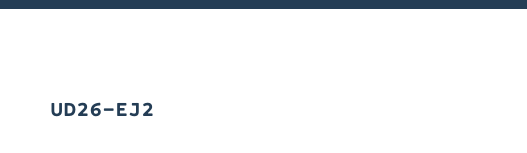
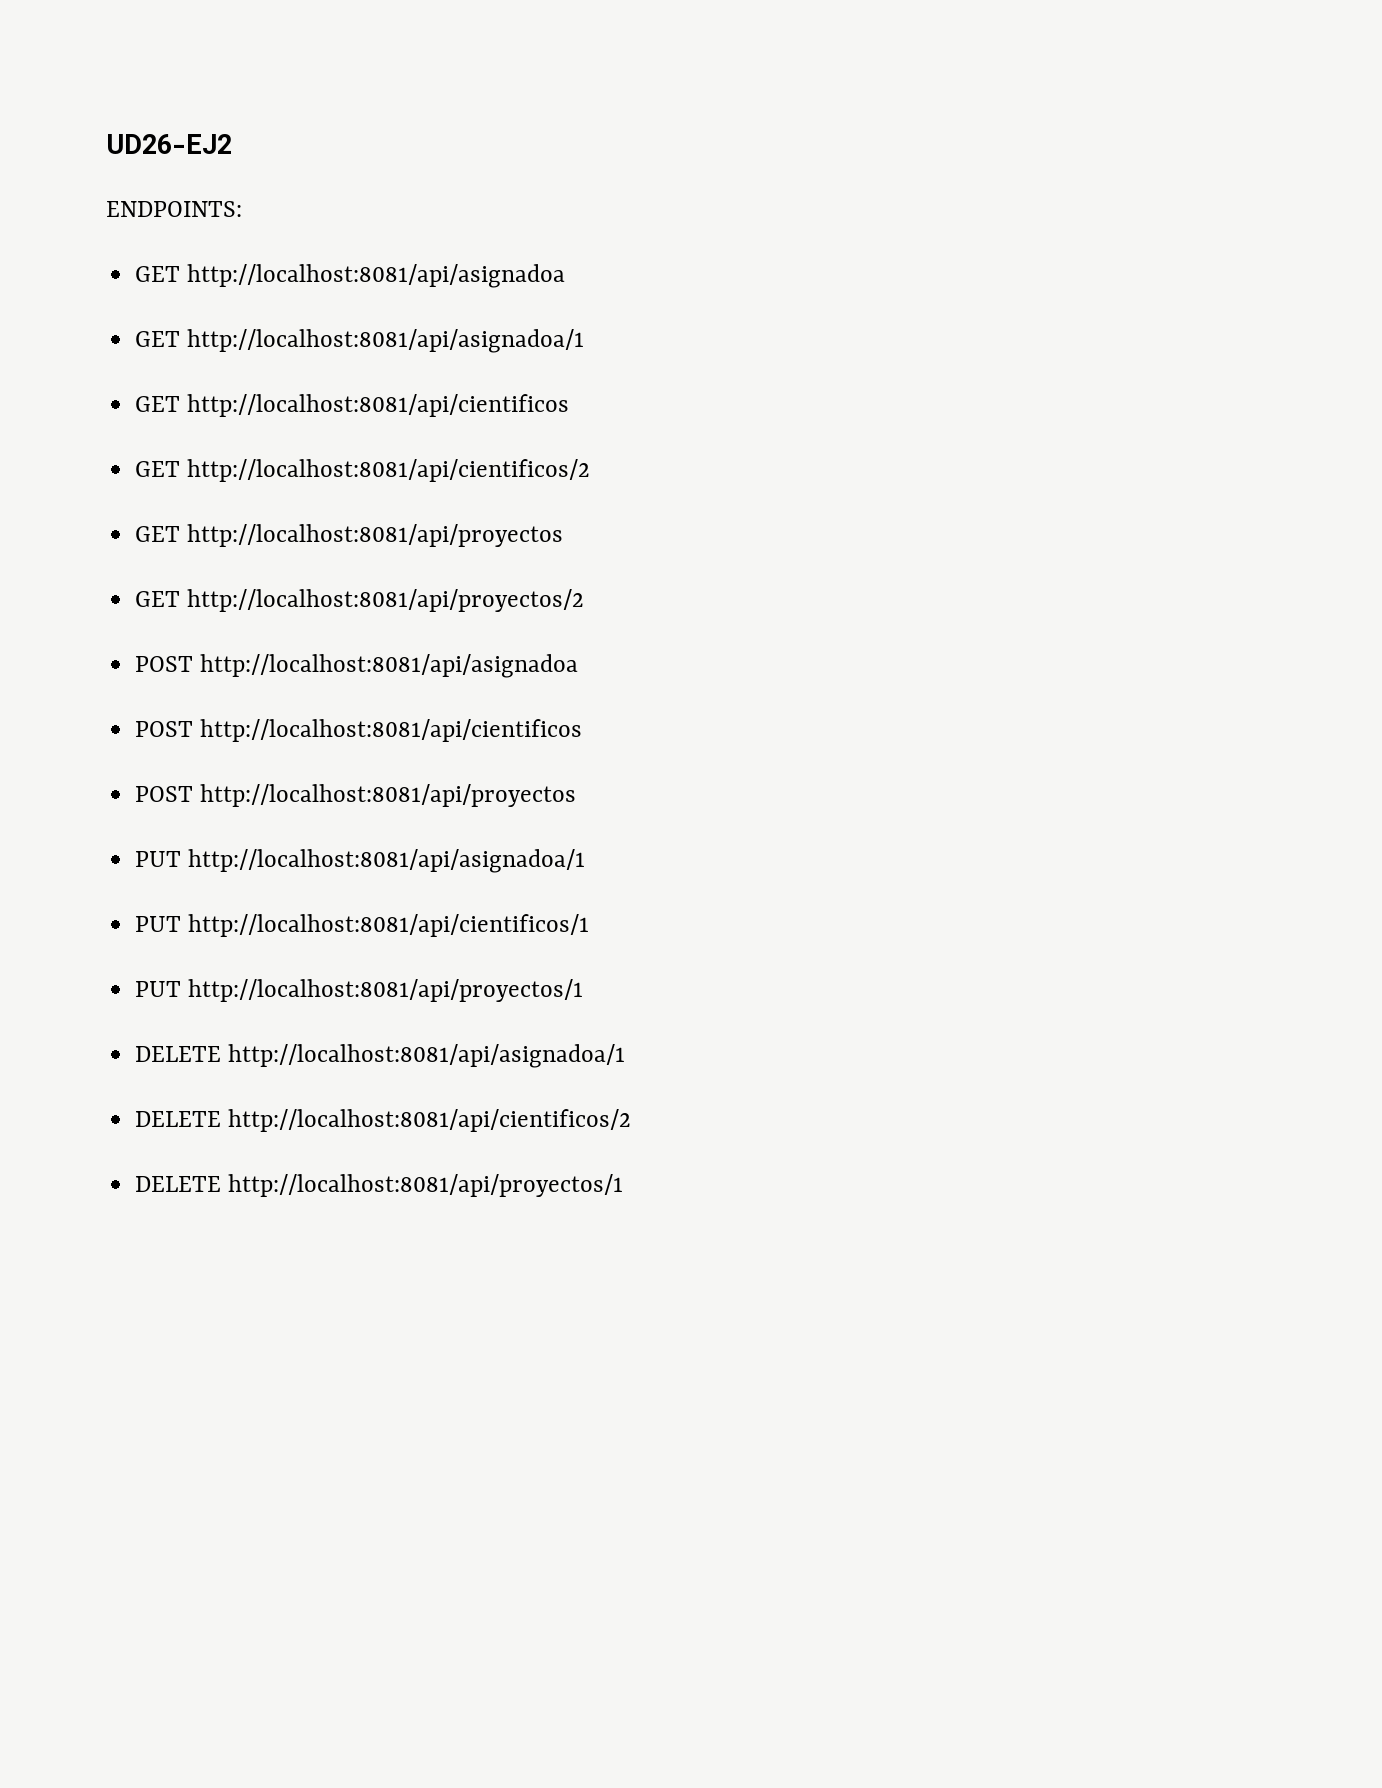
(154, 109) none -> [106,201,242,217] [135,264,566,288] [135,329,585,353] [135,394,570,417] [135,459,591,482] [135,524,564,547] [135,589,585,612] [135,654,579,678] [135,719,583,742] [135,784,577,807] [135,849,586,873] [135,914,590,937] [135,979,584,1002] [135,1044,626,1068] [135,1109,632,1132] [135,1174,624,1197] // ENDPOINTS: // GET http://localhost:8081/api/asignadoa // GET http://localhost:8081/api/asignadoa/1 // GET http://localhost:8081/api/cientificos // GET http://localhost:8081/api/cientificos/2 // GET http://localhost:8081/api/proyectos // GET http://localhost:8081/api/proyectos/2 // POST http://localhost:8081/api/asignadoa // POST http://localhost:8081/api/cientificos // POST http://localhost:8081/api/proyectos // PUT http://localhost:8081/api/asignadoa/1 // PUT http://localhost:8081/api/cientificos/1 // PUT http://localhost:8081/api/proyectos/1 // DELETE http://localhost:8081/api/asignadoa/1 // DELETE http://localhost:8081/api/cientificos/2 // DELETE http://localhost:8081/api/proyectos/1

